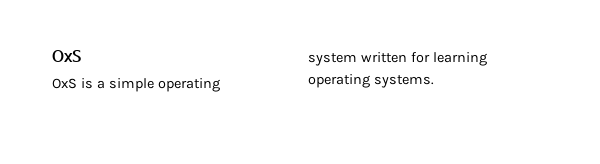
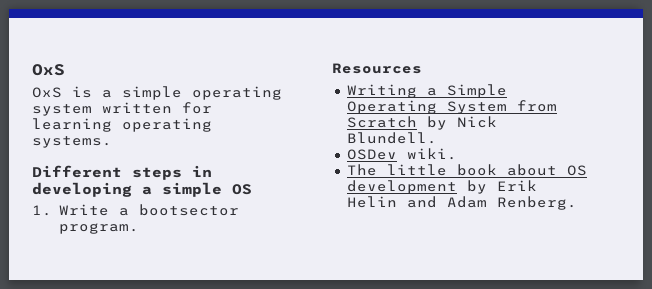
(434, 81) none -> [32,165,212,180] [32,182,252,197] [32,204,239,216] [58,223,139,234] [332,63,422,74] [346,84,507,98] [346,100,557,114] [346,116,497,130] [346,132,437,144] [346,148,457,160] [346,164,587,176] [346,180,537,194] [346,196,577,210] // Different steps in developing a simple OS // 1. Write a bootsector program. // Resources // Writing a Simple Operating System from Scratch by Nick Blundell. // OSDev wiki. // The little book about OS development by Erik Helin and Adam Renberg.

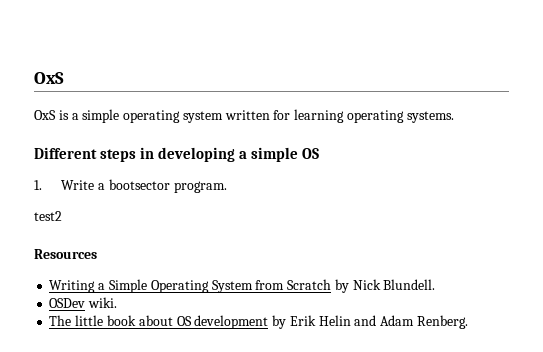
(139, 228) none -> [34,211,62,221] // test2

